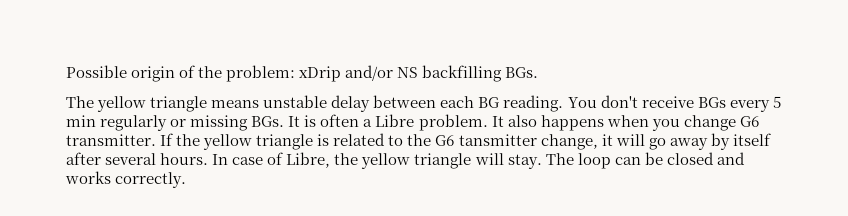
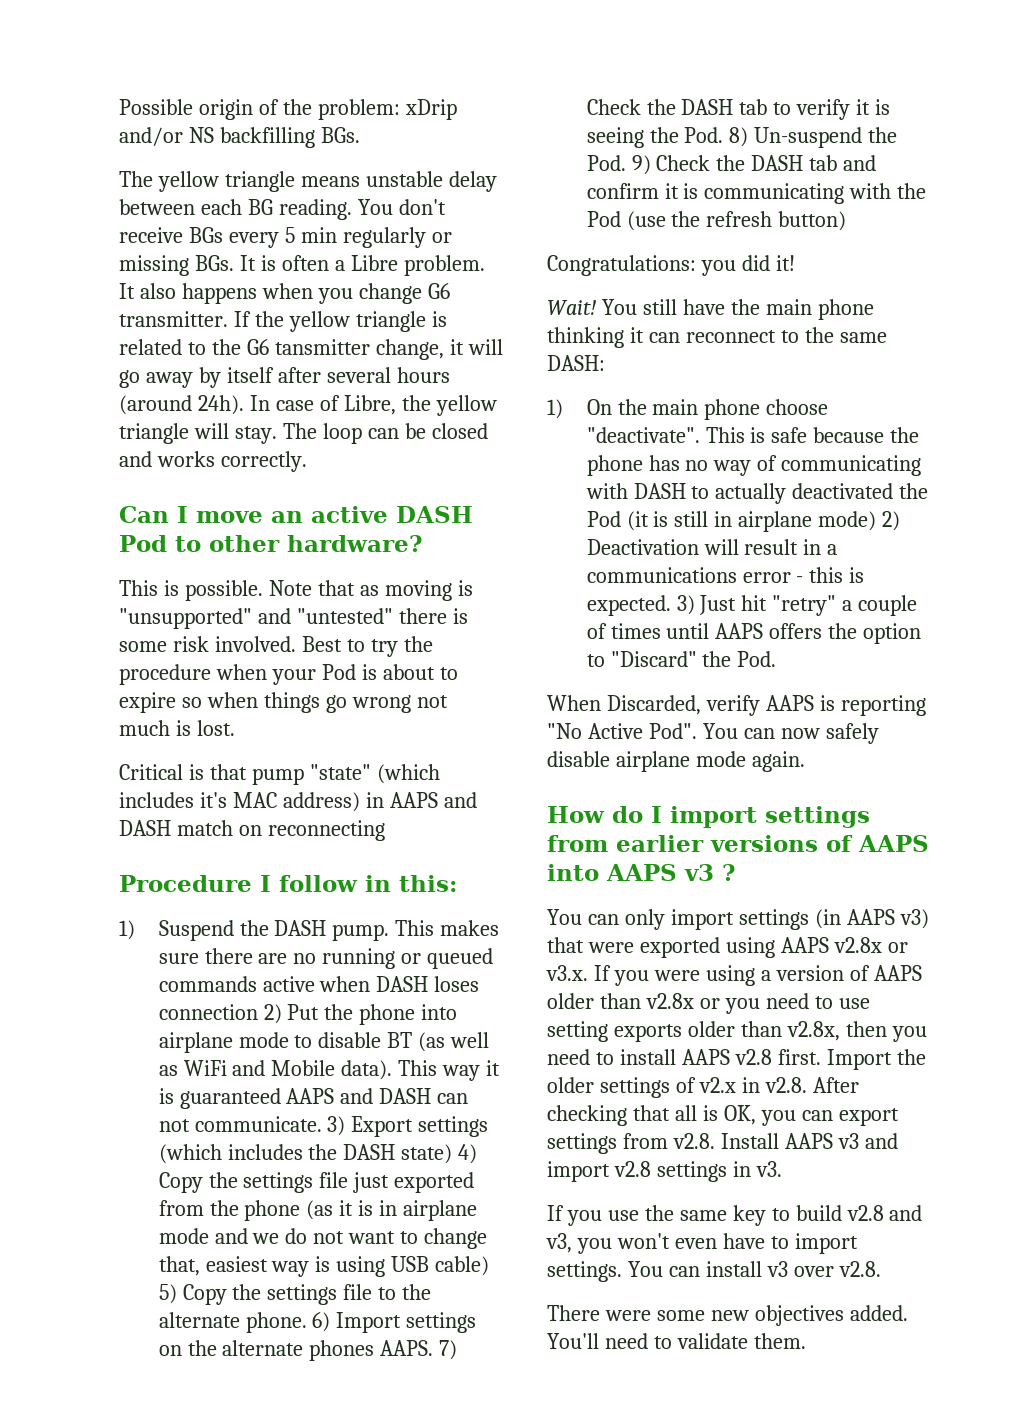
[160,153,209,165] hours. -> [396,367,450,383] [119,395,244,415] hours (around 24h).
(187, 180) none -> [119,506,473,523] [119,535,422,552] [119,580,473,601] [119,608,468,629] [119,636,433,657] [119,664,458,685] [119,692,448,713] [119,720,235,736] [119,764,440,785] [119,792,477,812] [119,820,385,841] [119,875,457,892] [119,920,500,941] [158,948,494,969] [158,976,480,992] [158,1004,458,1025] [158,1032,490,1053] [158,1060,501,1081] [158,1088,469,1109] [158,1116,489,1137] [158,1144,478,1164] [158,1172,475,1193] [158,1200,478,1221] [158,1228,488,1249] [158,1256,490,1277] [158,1284,432,1305] [158,1312,477,1333] [158,1340,458,1361] [586,99,891,120] [586,127,898,148] [586,155,877,175] [586,183,927,204] [586,211,847,231] [547,255,795,276] [547,299,874,320] [547,327,887,348] [547,355,605,371] [547,399,829,420] [586,427,920,443] [586,455,922,476] [585,483,929,504] [586,511,901,532] [586,539,838,555] [586,567,865,583] [586,595,918,616] [586,623,922,644] [586,651,777,667] [547,695,926,716] [547,723,879,744] [547,751,805,772] [547,806,870,828] [547,835,929,852] [547,864,735,881] [547,909,929,930] [547,937,908,958] [546,965,922,986] [547,993,870,1014] [547,1021,927,1042] [547,1049,926,1070] [547,1077,859,1098] [547,1105,899,1126] [547,1133,898,1154] [547,1161,782,1182] [547,1205,923,1226] [546,1233,858,1254] [547,1261,881,1282] [547,1305,908,1326] [547,1333,806,1349] // Can I move an active DASH Pod to other hardware? // This is possible. Note that as moving is "unsupported" and "untested" there is some risk involved. Best to try the procedure when your Pod is about to expire so when things go wrong not much is lost. // Critical is that pump "state" (which includes it's MAC address) in AAPS and DASH match on reconnecting // Procedure I follow in this: // 1) Suspend the DASH pump. This makes sure there are no running or queued commands active when DASH loses connection 2) Put the phone into airplane mode to disable BT (as well as WiFi and Mobile data). This way it is guaranteed AAPS and DASH can not communicate. 3) Export settings (which includes the DASH state) 4) Copy the settings file just exported from the phone (as it is in airplane mode and we do not want to change that, easiest way is using USB cable) 5) Copy the settings file to the alternate phone. 6) Import settings on the alternate phones AAPS. 7) Check the DASH tab to verify it is seeing the Pod. 8) Un-suspend the Pod. 9) Check the DASH tab and confirm it is communicating with the Pod (use the refresh button) // Congratulations: you did it! // Wait! You still have the main phone thinking it can reconnect to the same DASH: // 1) On the main phone choose "deactivate". This is safe because the phone has no way of communicating with DASH to actually deactivated the Pod (it is still in airplane mode) 2) Deactivation will result in a communications error - this is expected. 3) Just hit "retry" a couple of times until AAPS offers the option to "Discard" the Pod. // When Discarded, verify AAPS is reporting "No Active Pod". You can now safely disable airplane mode again. // How do I import settings from earlier versions of AAPS into AAPS v3 ? // You can only import settings (in AAPS v3) that were exported using AAPS v2.8x or v3.x. If you were using a version of AAPS older than v2.8x or you need to use setting exports older than v2.8x, then you need to install AAPS v2.8 first. Import the older settings of v2.x in v2.8. After checking that all is OK, you can export settings from v2.8. Install AAPS v3 and import v2.8 settings in v3. // If you use the same key to build v2.8 and v3, you won't even have to import settings. You can install v3 over v2.8. // There were some new objectives added. You'll need to validate them.

